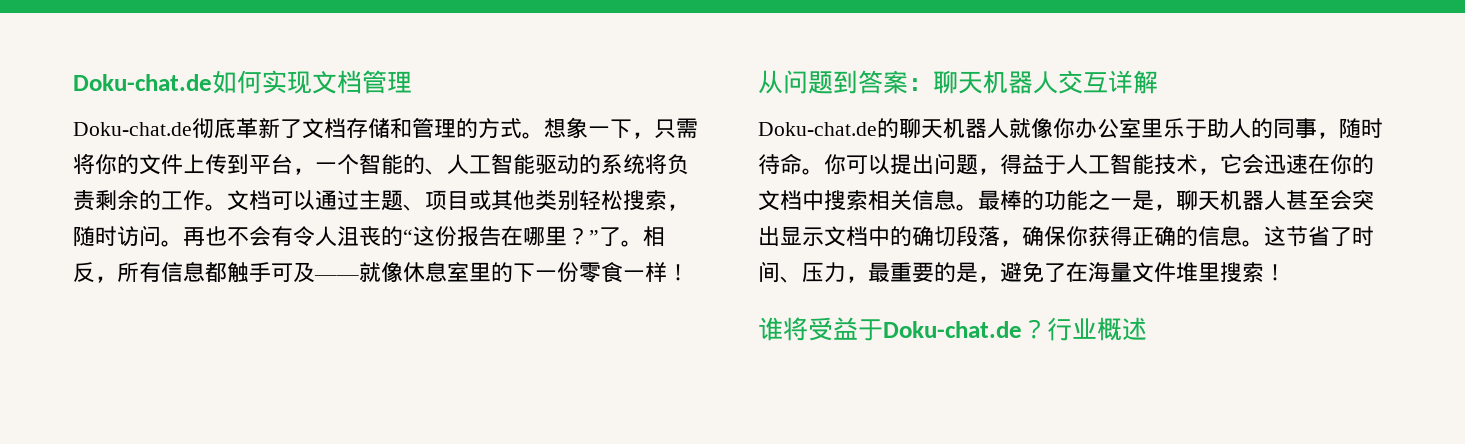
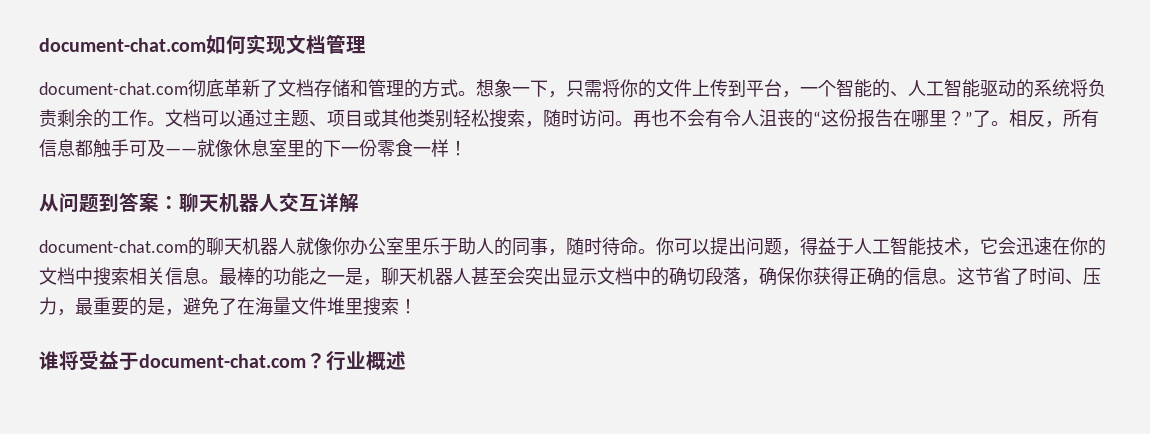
[73,74,212,91] Doku-chat.de -> [39,38,206,52] document-chat.com
[73,122,192,136] Doku-chat.de -> [39,82,188,95] document-chat.com
[758,122,877,136] Doku-chat.de -> [39,240,188,253] document-chat.com
[883,321,1022,338] Doku-chat.de -> [139,354,306,368] document-chat.com

